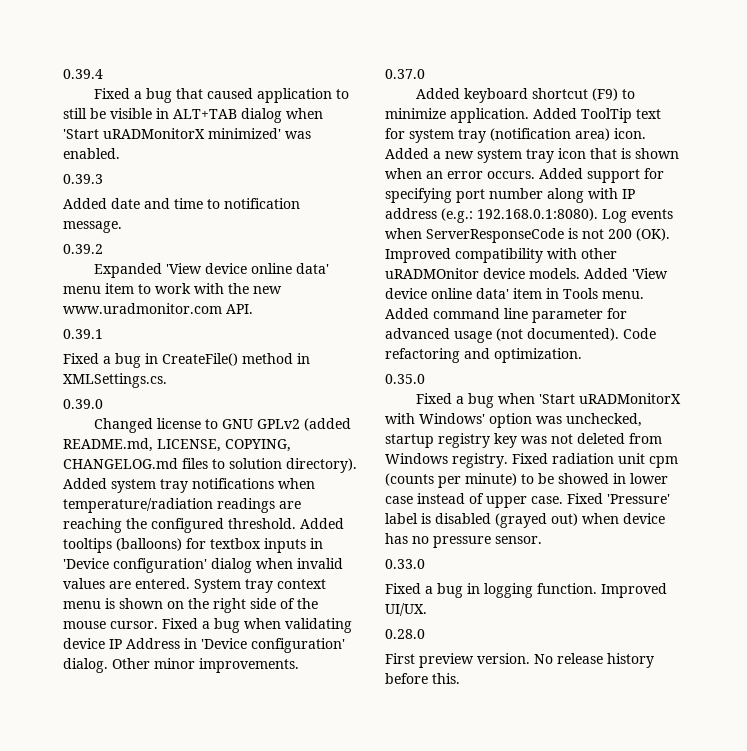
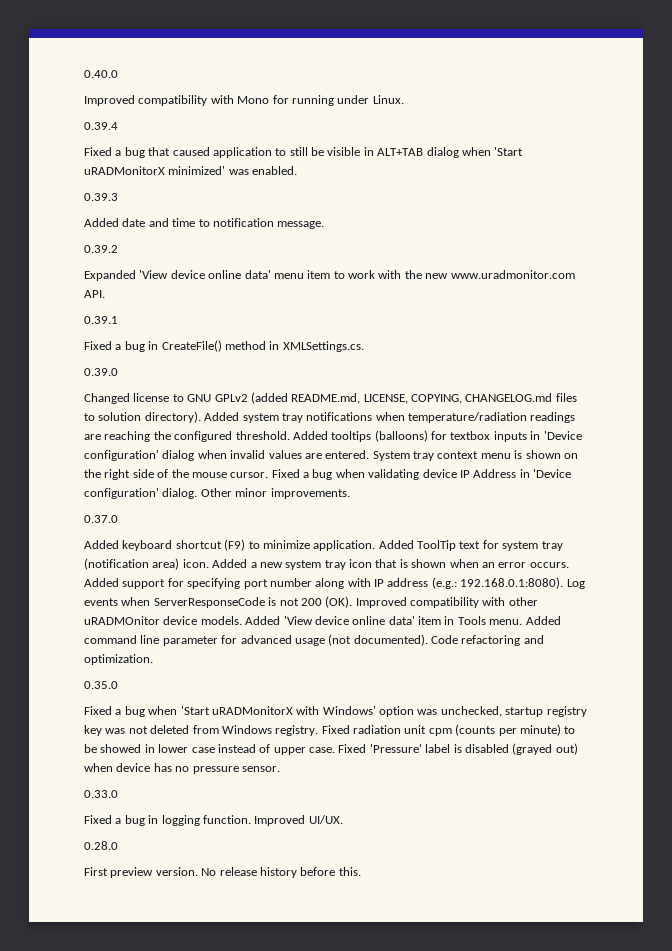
(63, 74) none -> [84,70,118,78] [84,95,404,106] 0.40.0 // Improved compatibility with Mono for running under Linux. //

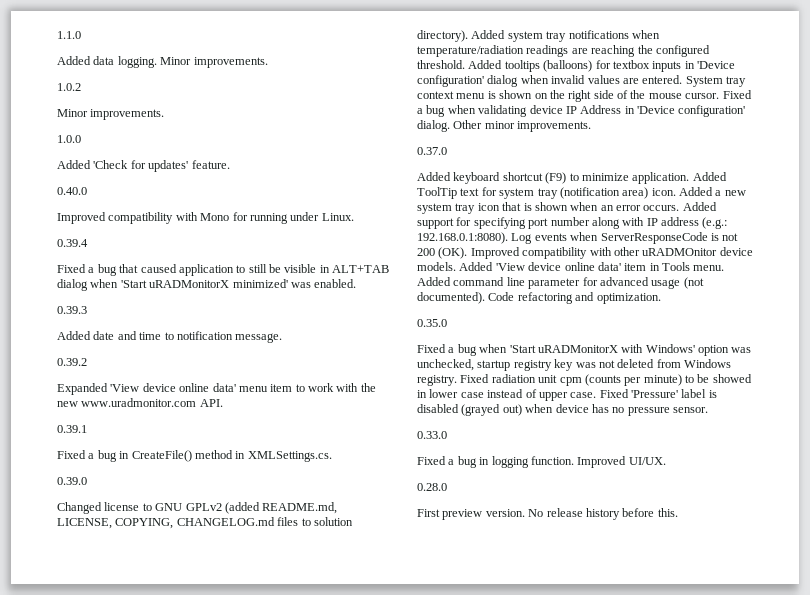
(84, 74) none -> [57,31,81,39] [57,56,268,68] [57,83,81,91] [57,109,165,120] [57,135,81,143] [57,160,230,172] 1.1.0 // Added data logging. Minor improvements. // 1.0.2 // Minor improvements. // 1.0.0 // Added 'Check for updates' feature. //

